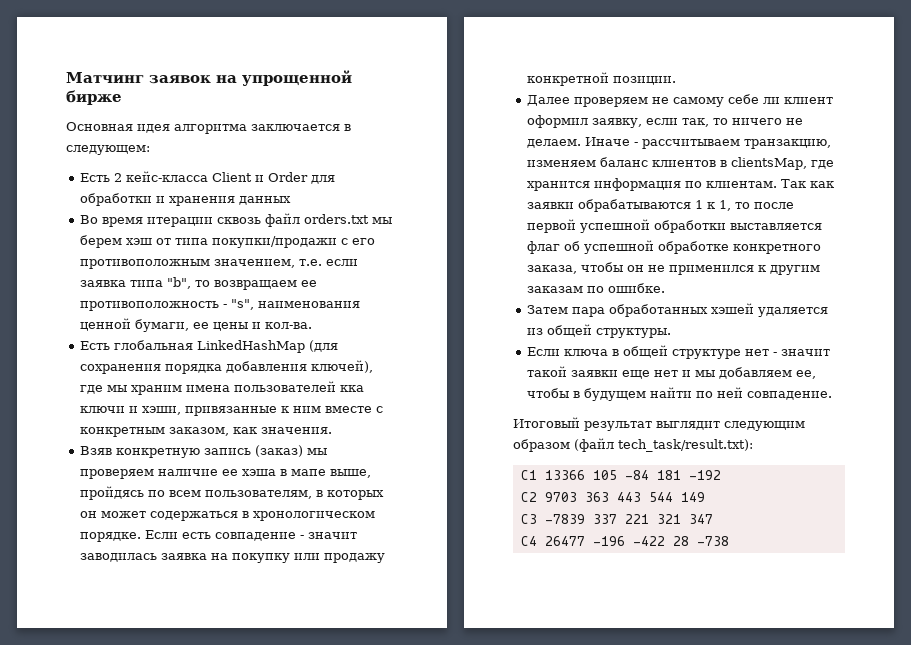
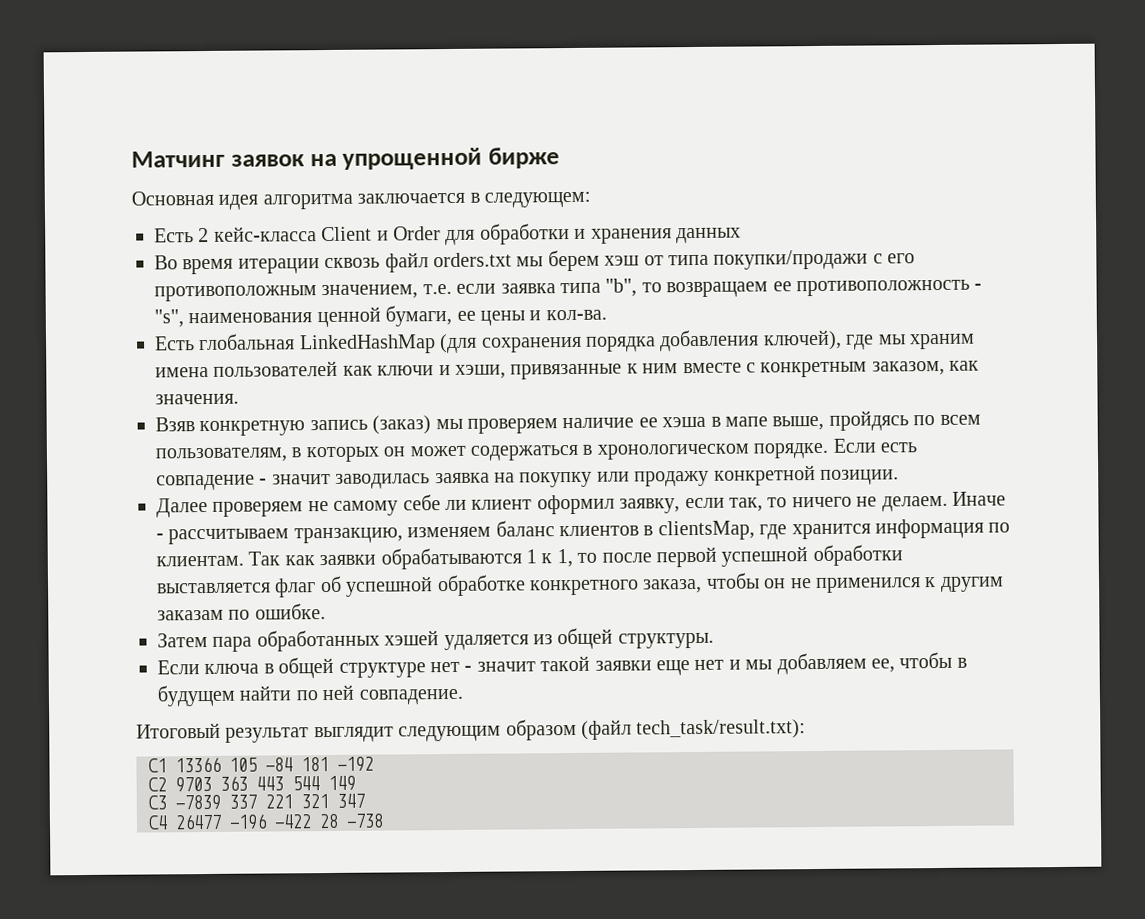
[340,385,365,392] кка -> [342,365,373,376] как

